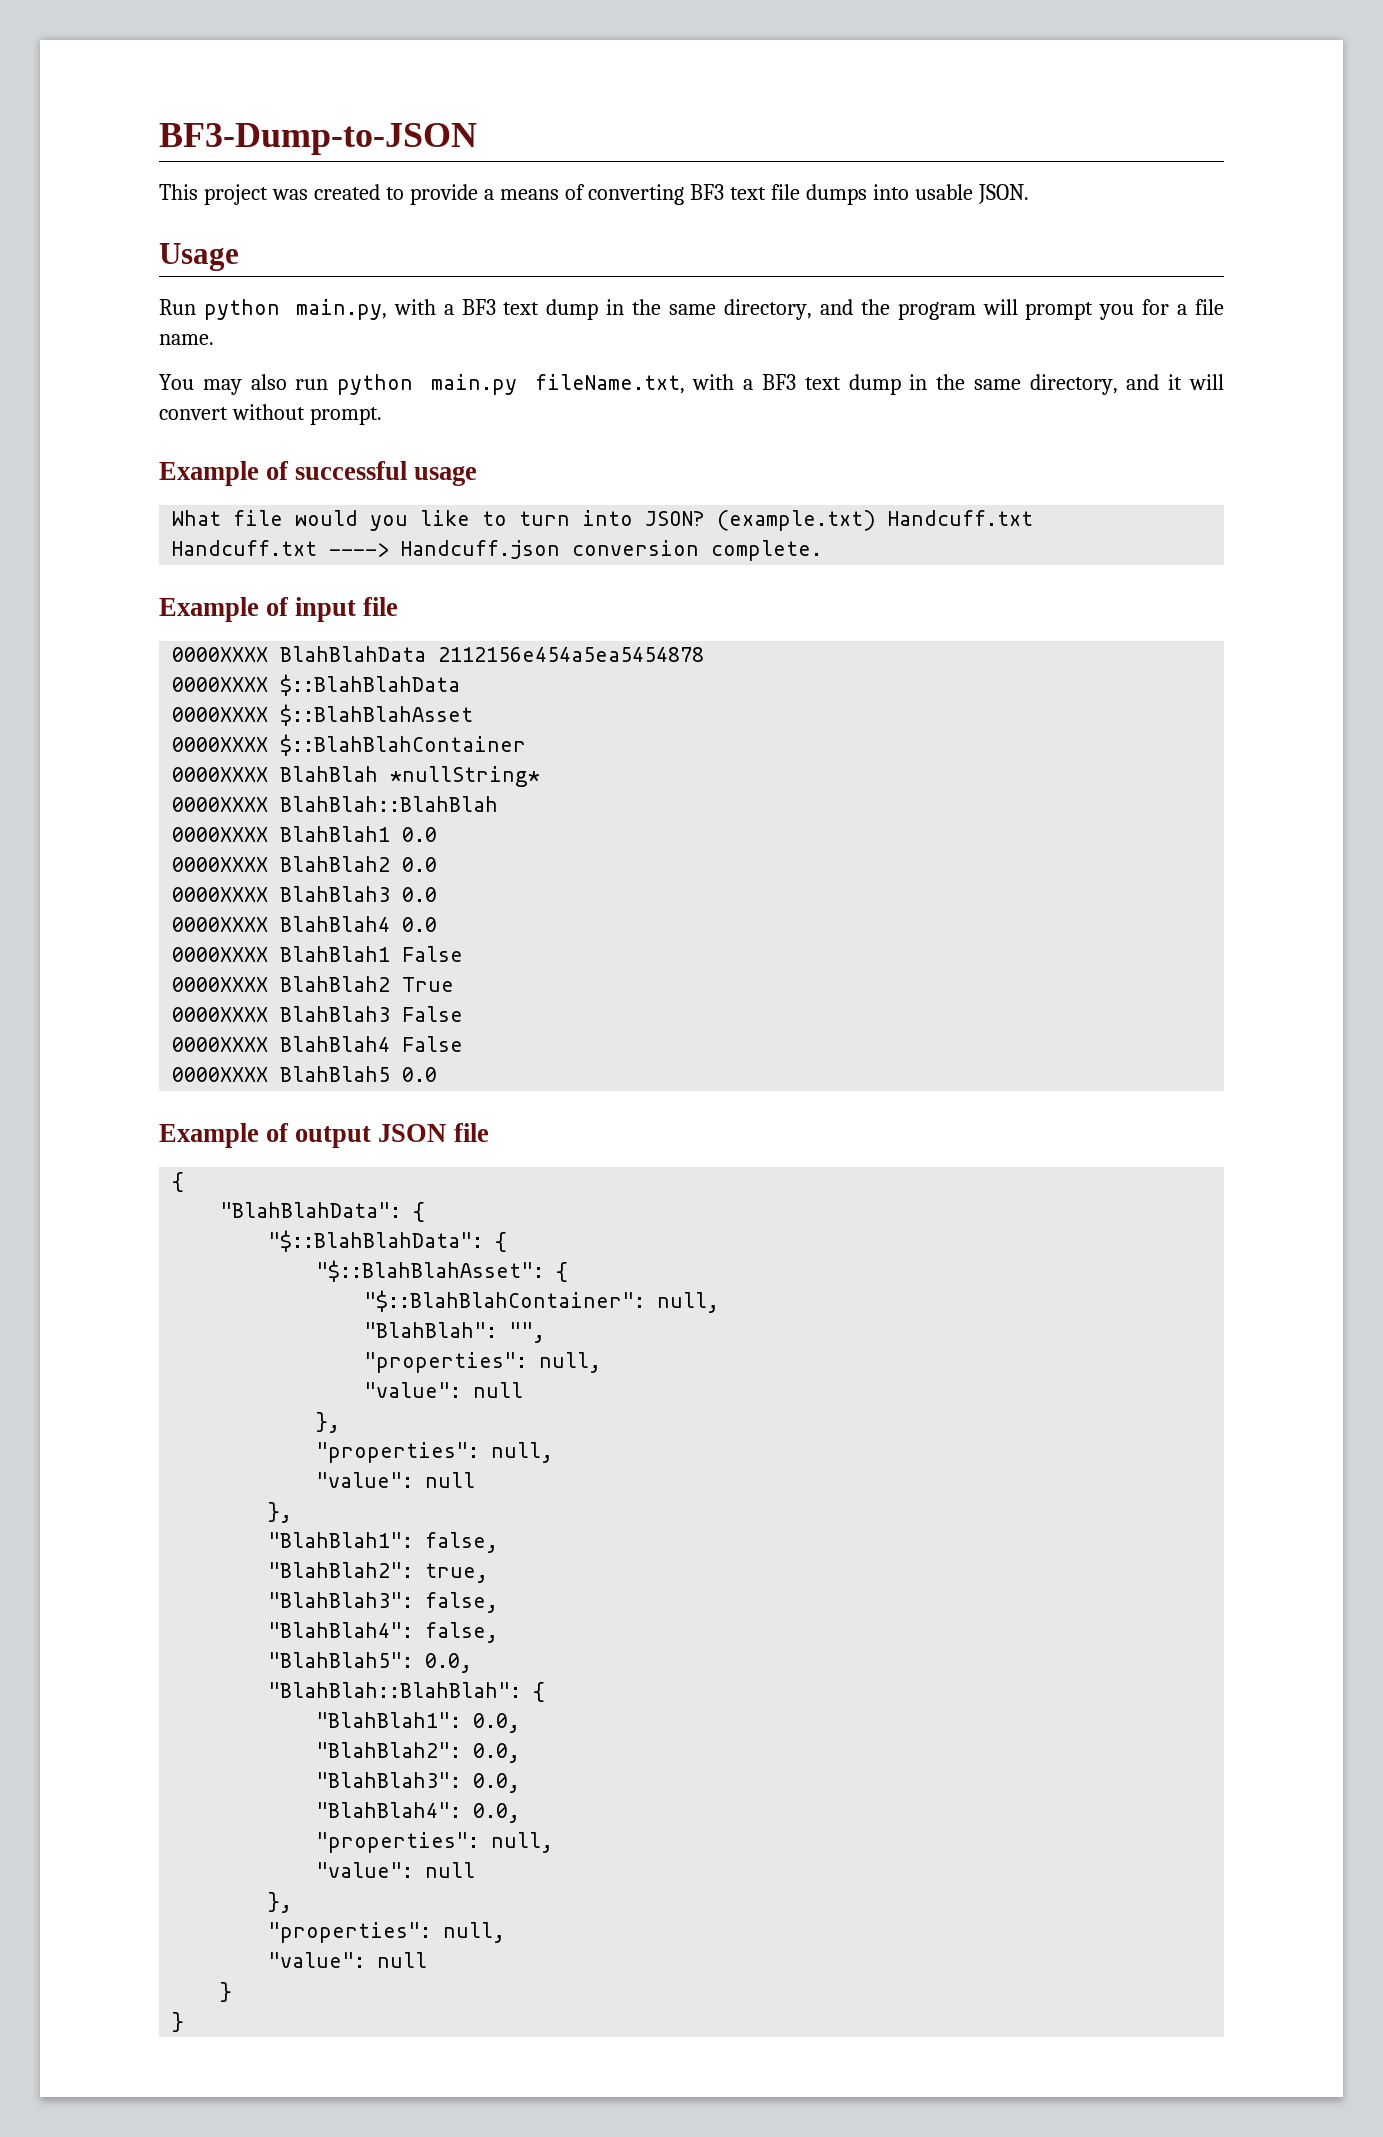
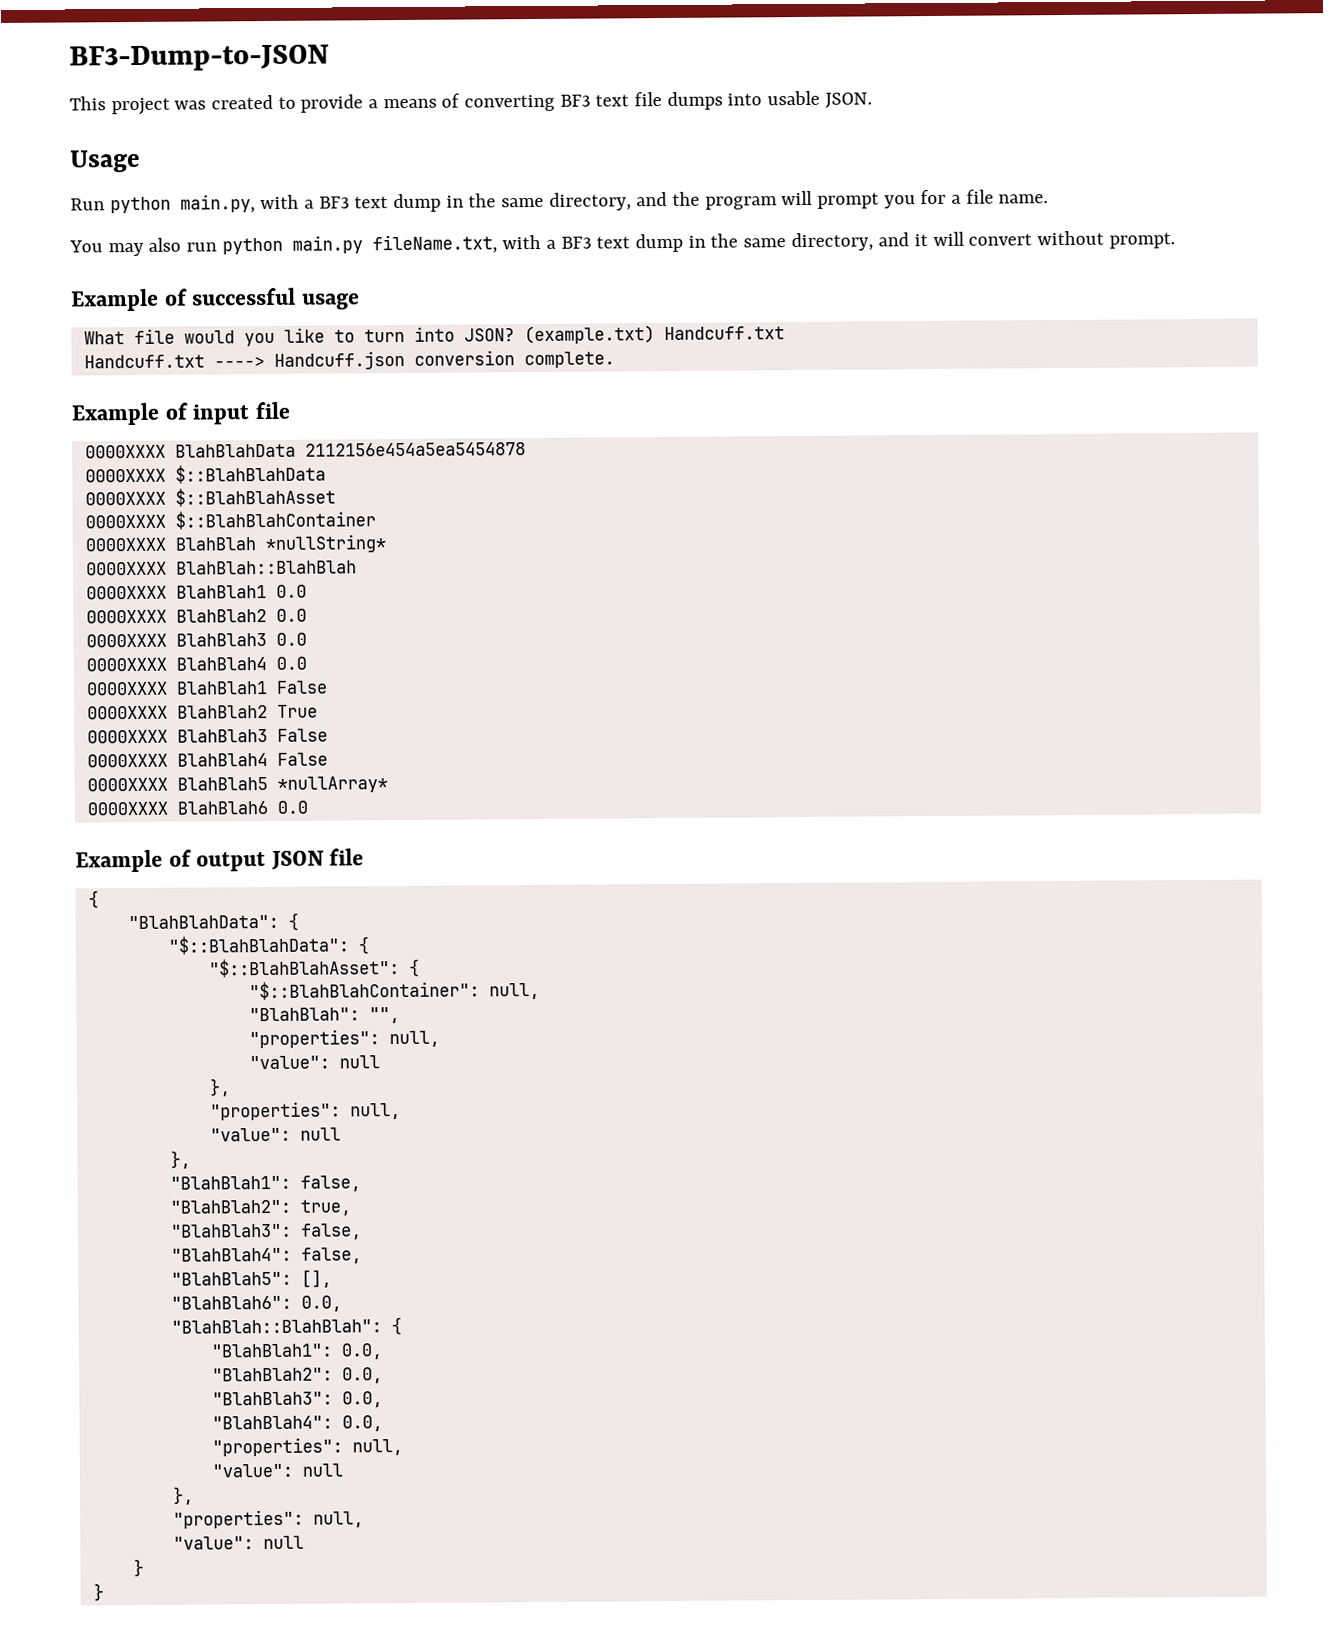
(391, 1074) none -> [276,776,388,793] [86,801,268,816] *nullArray* // 0000XXXX BlahBlah6
(414, 1660) none -> [300,1269,332,1288] [170,1295,292,1310] [], // "BlahBlah6":

